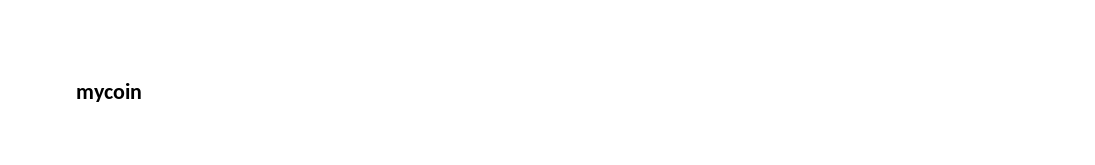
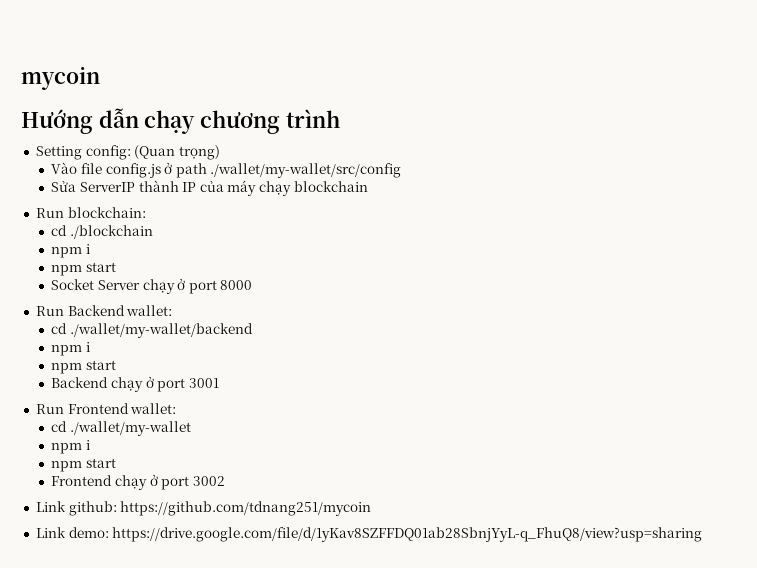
(142, 92) none -> [21,108,340,134] [35,145,220,160] [51,162,402,178] [51,180,368,196] [35,207,146,218] [51,225,153,239] [51,244,90,258] [51,262,116,276] [51,278,253,294] [35,305,173,316] [51,323,253,338] [51,342,90,356] [51,360,116,374] [51,376,219,392] [35,403,177,414] [51,421,191,436] [51,440,90,454] [51,458,116,472] [51,474,225,490] [35,501,372,516] [35,527,703,542] // Hướng dẫn chạy chương trình // Setting config: (Quan trọng) // Vào file config.js ở path ./wallet/my-wallet/src/config // Sửa ServerIP thành IP của máy chạy blockchain // Run blockchain: // cd ./blockchain // npm i // npm start // Socket Server chạy ở port 8000 // Run Backend wallet: // cd ./wallet/my-wallet/backend // npm i // npm start // Backend chạy ở port 3001 // Run Frontend wallet: // cd ./wallet/my-wallet // npm i // npm start // Frontend chạy ở port 3002 // Link github: https://github.com/tdnang251/mycoin // Link demo: https://drive.google.com/file/d/1yKav8SZFFDQ01ab28SbnjYyL-q_FhuQ8/view?usp=sharing

